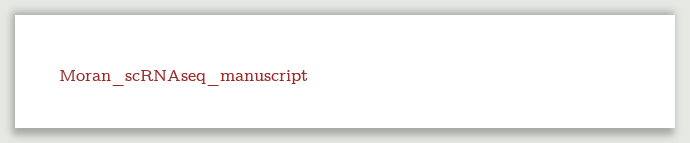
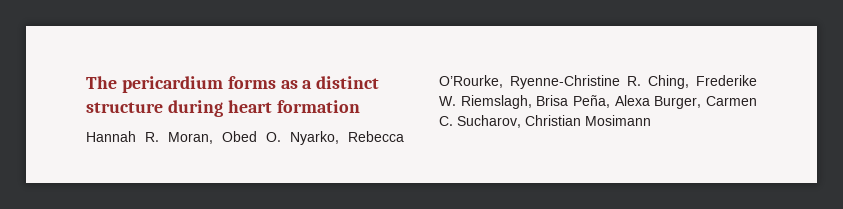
[59,70,308,86] Moran_scRNAseq_manuscript -> [86,76,380,93] [86,100,360,117] [86,131,404,145] [439,75,757,89] [439,95,757,109] [439,115,651,128] The pericardium forms as a distinct structure during heart formation // Hannah R. Moran, Obed O. Nyarko, Rebecca O’Rourke, Ryenne-Christine R. Ching, Frederike W. Riemslagh, Brisa Peña, Alexa Burger, Carmen C. Sucharov, Christian Mosimann

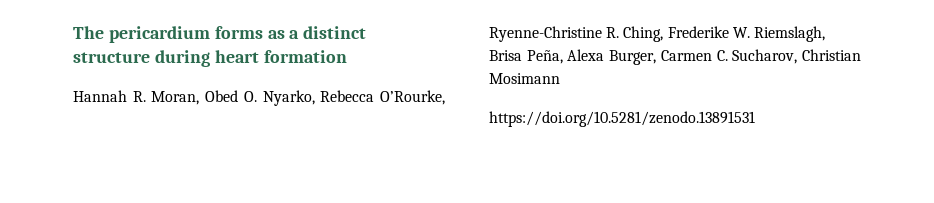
(651, 120) none -> [489,111,755,127] // https://doi.org/10.5281/zenodo.13891531

